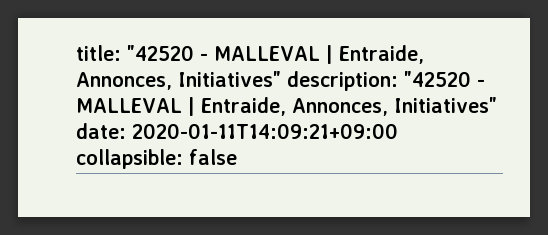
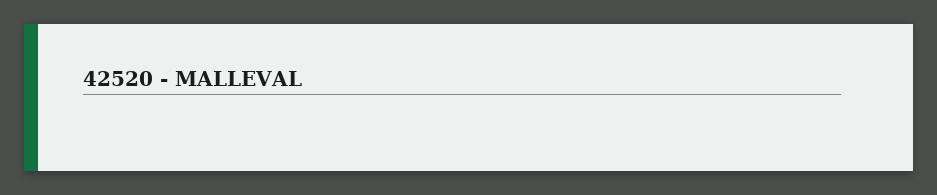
[76,45,424,64] [76,71,485,91] [76,97,497,116] [76,123,398,139] [76,149,237,169] title: "42520 - MALLEVAL | Entraide, Annonces, Initiatives" description: "42520 - MALLEVAL | Entraide, Annonces, Initiatives" date: 2020-01-11T14:09:21+09:00 collapsible: false -> [83,71,302,86] 42520 - MALLEVAL

